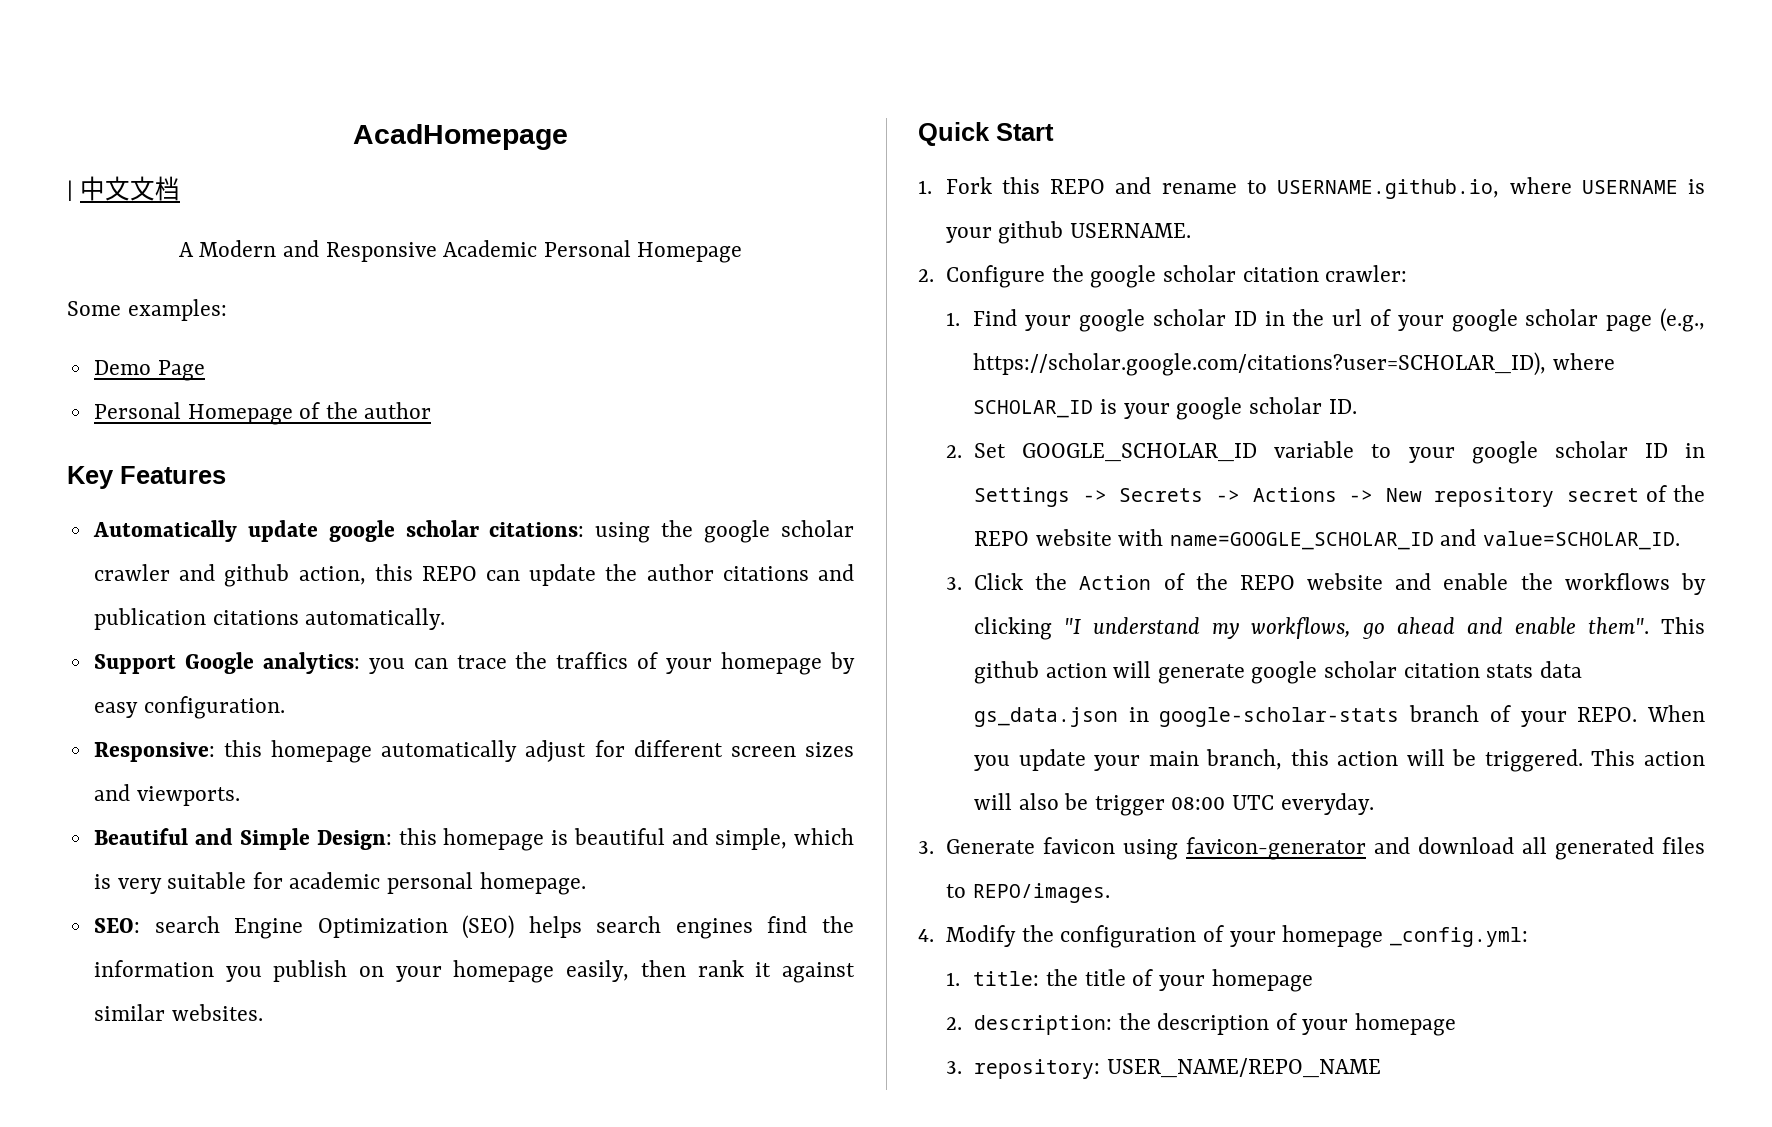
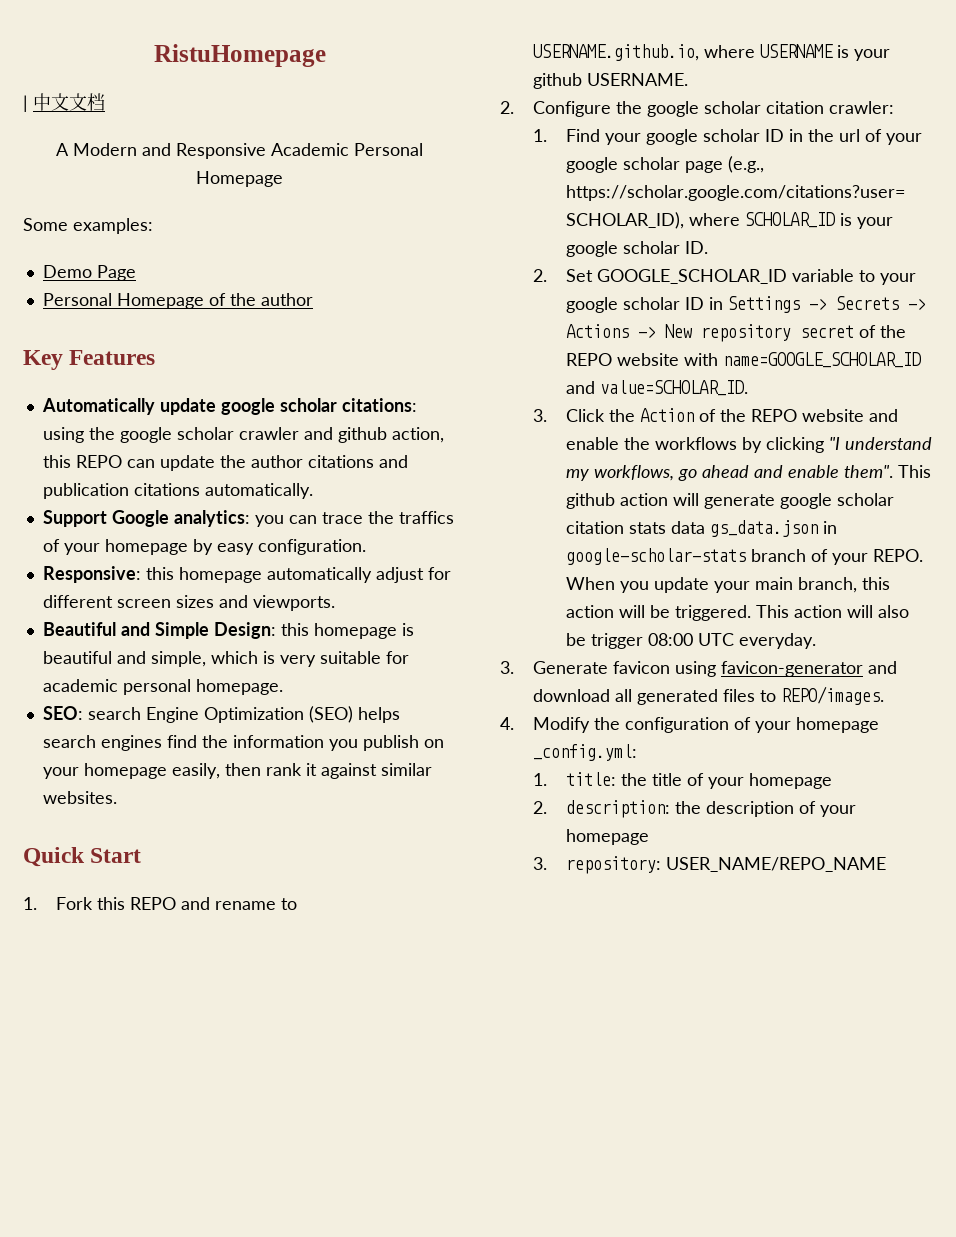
[353,124,568,150] AcadHomepage -> [153,44,326,67] RistuHomepage

